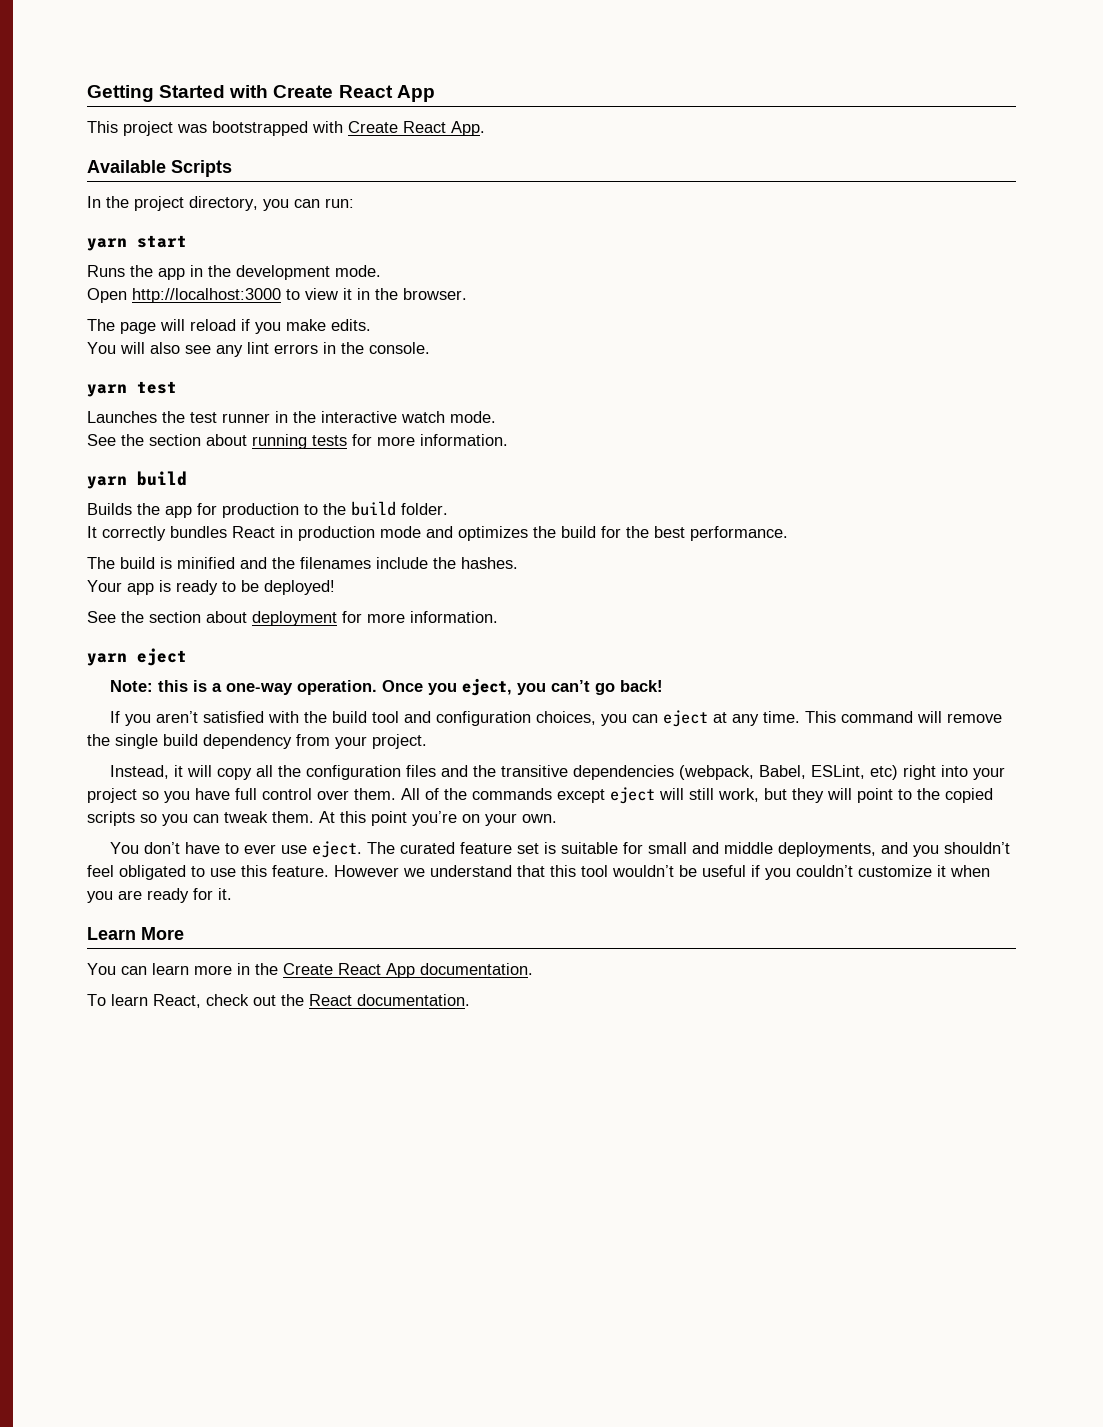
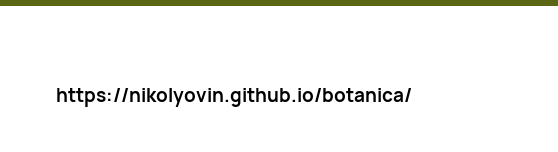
[87,85,435,102] [87,121,485,136] [87,160,232,177] [87,196,354,211] [87,235,187,251] [87,265,381,280] [87,288,467,303] [87,319,371,334] [87,342,430,357] [87,381,177,397] [87,411,496,423] [87,434,508,449] [87,471,187,489] [87,501,448,518] [87,526,788,541] [87,557,518,569] [87,580,335,595] [87,611,498,626] [87,648,187,666] [109,678,663,696] [109,710,1002,727] [87,734,427,749] [109,765,1005,780] [87,787,993,804] [87,811,557,826] [109,841,1010,858] [87,865,990,880] [87,888,232,903] [87,927,184,940] [87,963,533,978] [87,994,470,1008] Getting Started with Create React App // This project was bootstrapped with Create React App. // Available Scripts // In the project directory, you can run: // yarn start // Runs the app in the development mode. // Open http://localhost:3000 to view it in the browser. // The page will reload if you make edits. // You will also see any lint errors in the console. // yarn test // Launches the test runner in the interactive watch mode. // See the section about running tests for more information. // yarn build // Builds the app for production to the build folder. // It correctly bundles React in production mode and optimizes the build for the best performance. // The build is minified and the filenames include the hashes. // Your app is ready to be deployed! // See the section about deployment for more information. // yarn eject // Note: this is a one-way operation. Once you eject, you can’t go back! // If you aren’t satisfied with the build tool and configuration choices, you can eject at any time. This command will remove the single build dependency from your project. // Instead, it will copy all the configuration files and the transitive dependencies (webpack, Babel, ESLint, etc) right into your project so you have full control over them. All of the commands except eject will still work, but they will point to the copied scripts so you can tweak them. At this point you’re on your own. // You don’t have to ever use eject. The curated feature set is suitable for small and middle deployments, and you shouldn’t feel obligated to use this feature. However we understand that this tool wouldn’t be useful if you couldn’t customize it when you are ready for it. // Learn More // You can learn more in the Create React App documentation. // To learn React, check out the React documentation. -> [56,88,412,107] https://nikolyovin.github.io/botanica/

